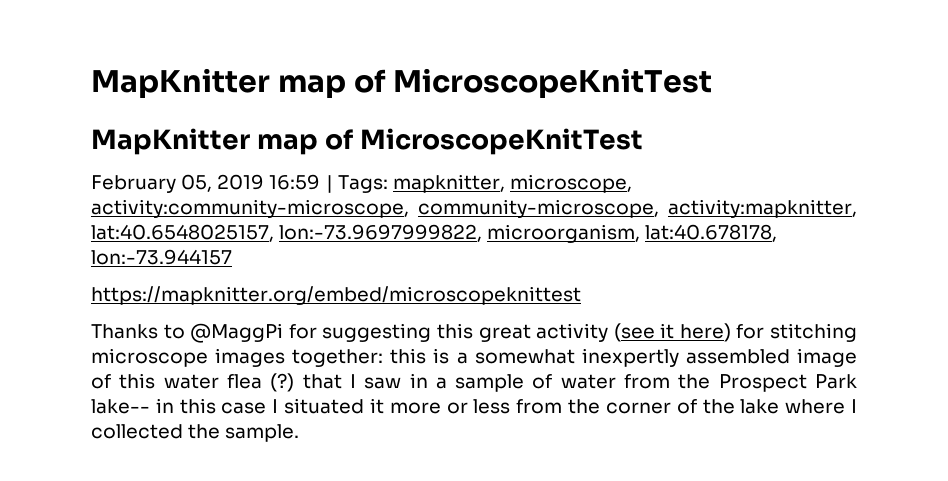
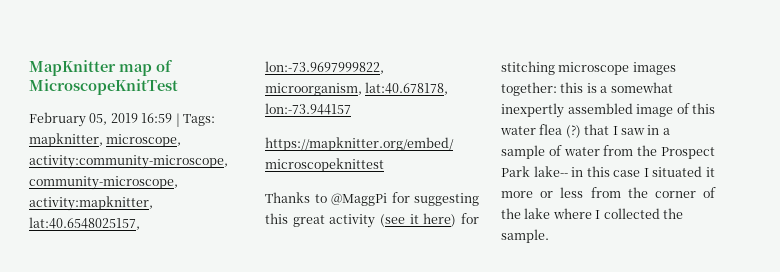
[91,68,713,98] [91,128,644,155] MapKnitter map of MicroscopeKnitTest // MapKnitter map of MicroscopeKnitTest -> [29,60,173,76] [29,79,178,95] MapKnitter map of MicroscopeKnitTest

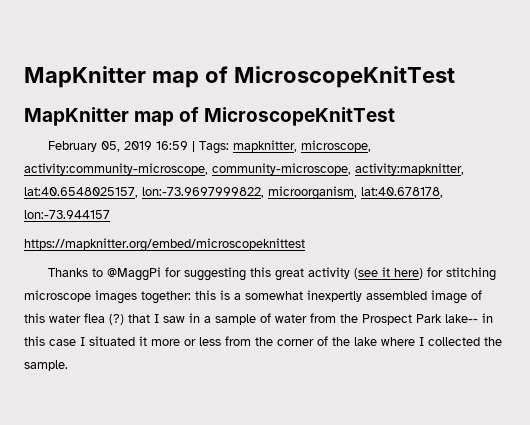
[29,60,173,76] [29,79,178,95] MapKnitter map of MicroscopeKnitTest -> [24,66,455,88] [24,107,396,126] MapKnitter map of MicroscopeKnitTest // MapKnitter map of MicroscopeKnitTest

